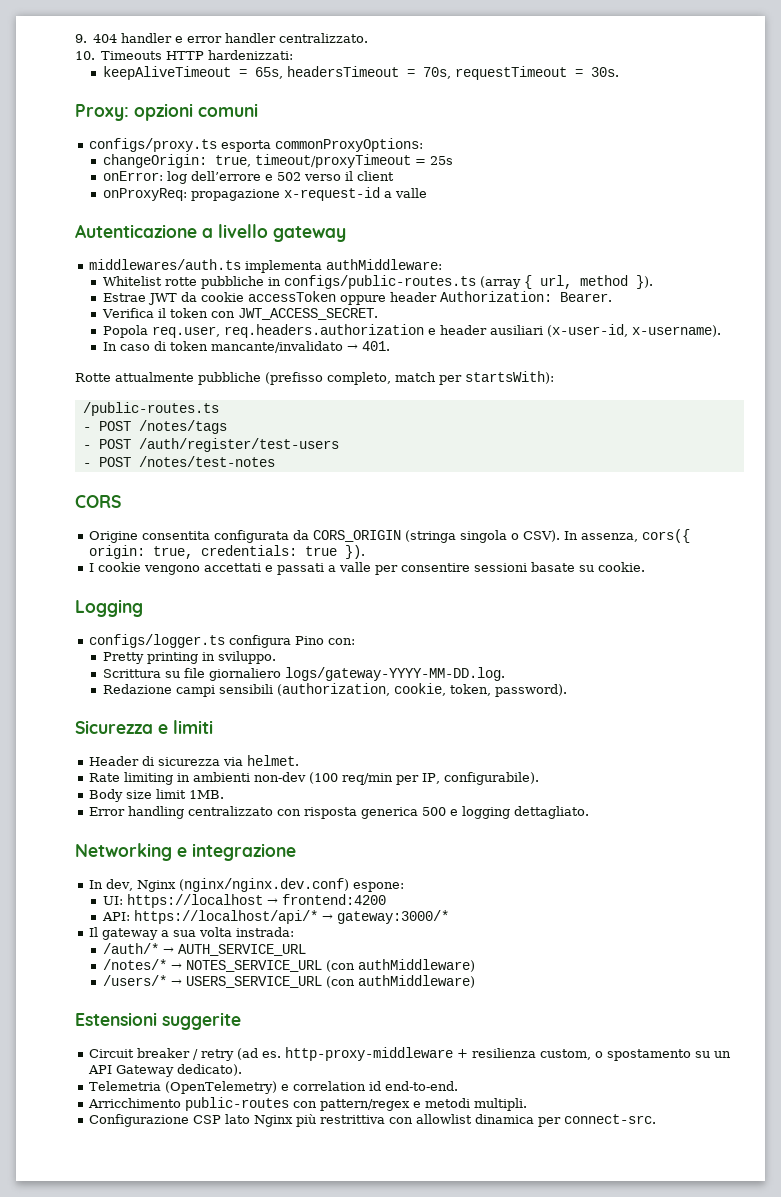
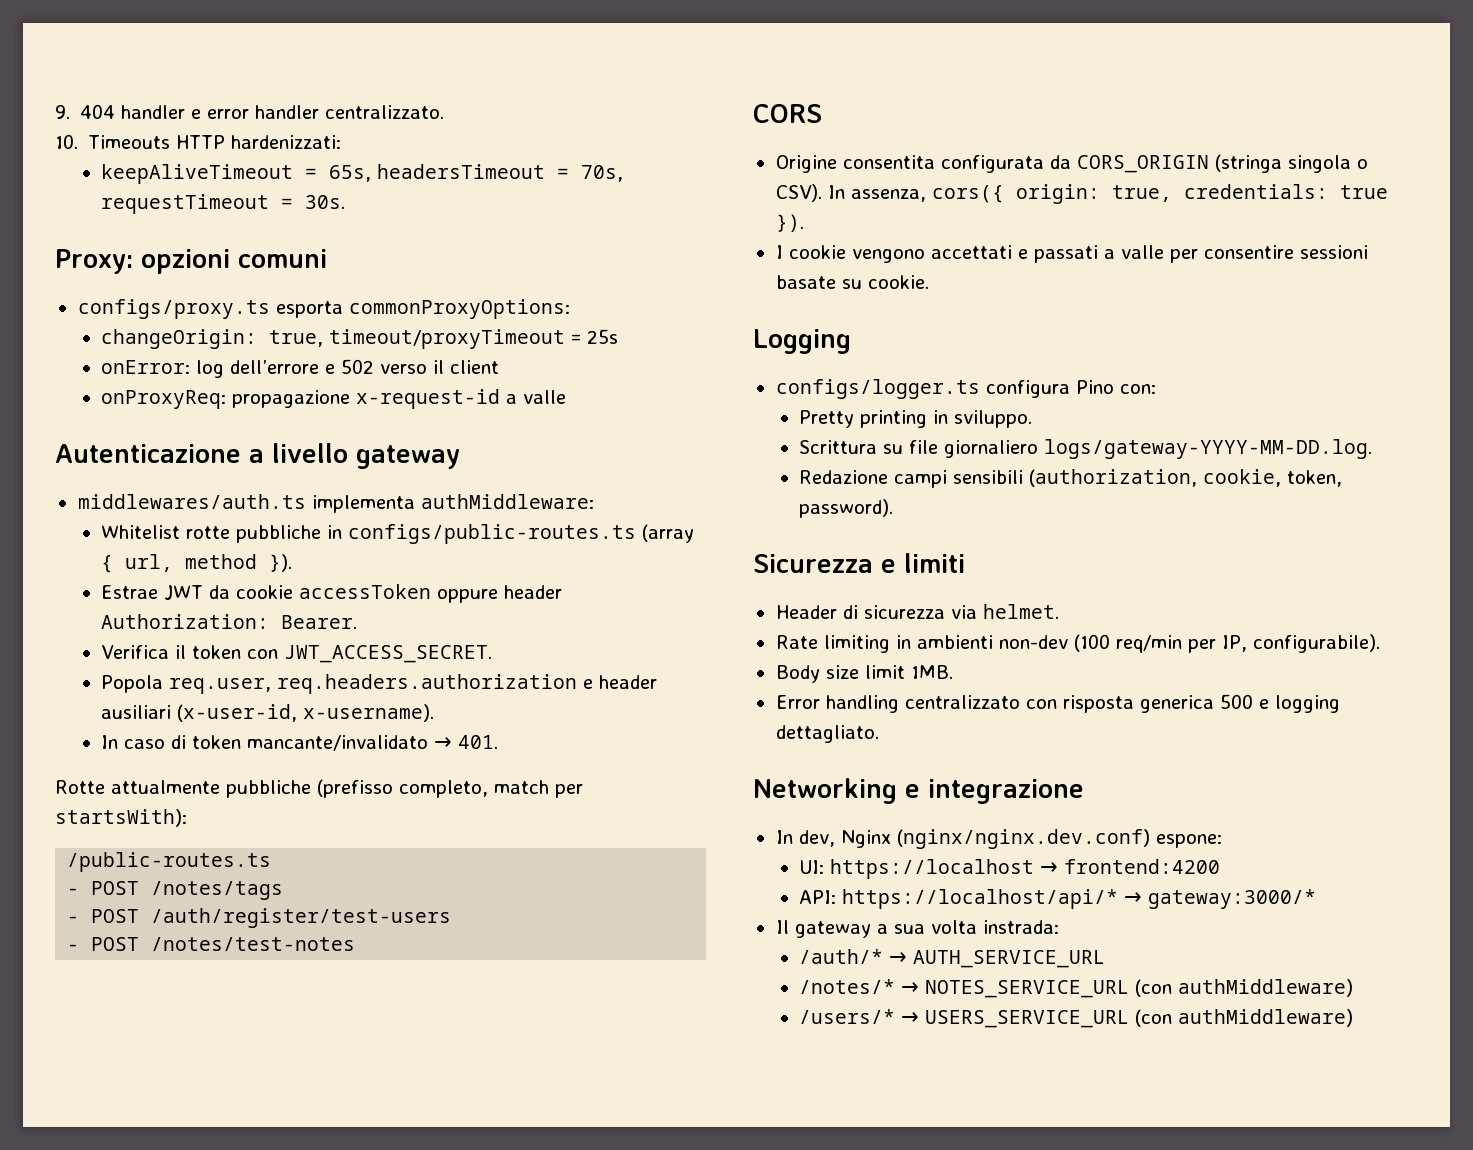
[75,1012,241,1030] [88,1047,731,1061] [87,1064,242,1077] [88,1081,458,1094] [87,1097,527,1111] [88,1114,656,1127] // Estensioni suggerite // Circuit breaker / retry (ad es. http-proxy-middleware + resilienza custom, o spostamento su un API Gateway dedicato). // Telemetria (OpenTelemetry) e correlation id end-to-end. // Arricchimento public-routes con pattern/regex e metodi multipli. // Configurazione CSP lato Nginx più restrittiva con allowlist dinamica per connect-src. -> (1354, 1018) none

